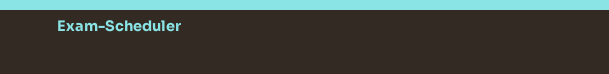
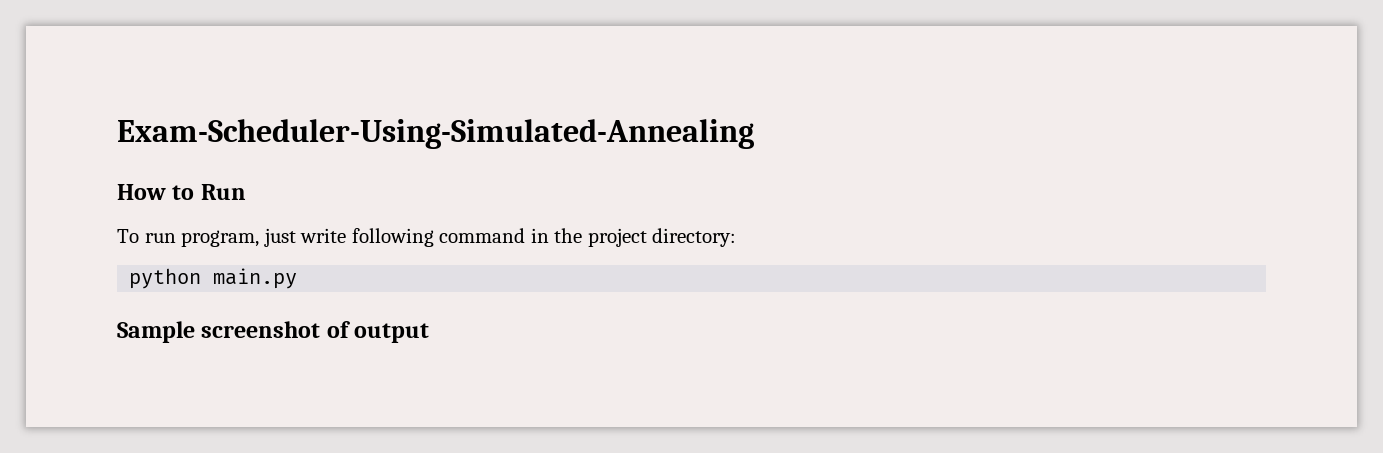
[57,20,181,32] Exam-Scheduler -> [117,119,754,149] [117,184,246,200] [117,228,737,247] [129,268,298,289] [117,321,430,343] Exam-Scheduler-Using-Simulated-Annealing // How to Run // To run program, just write following command in the project directory: // python main.py // Sample screenshot of output

